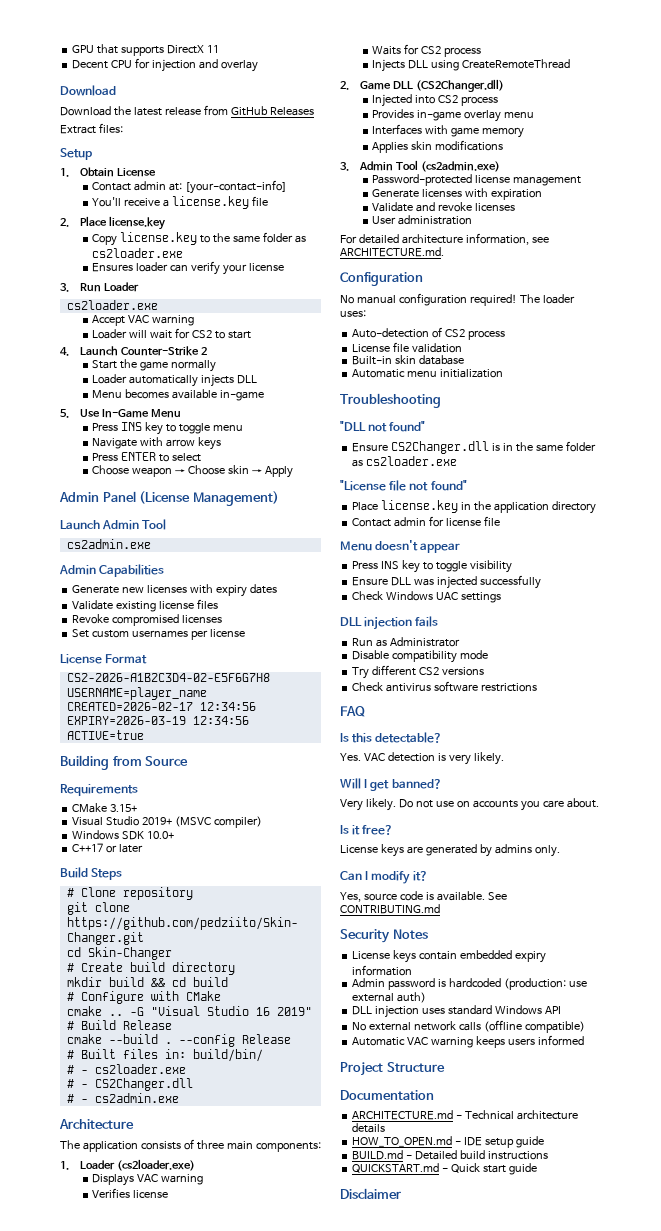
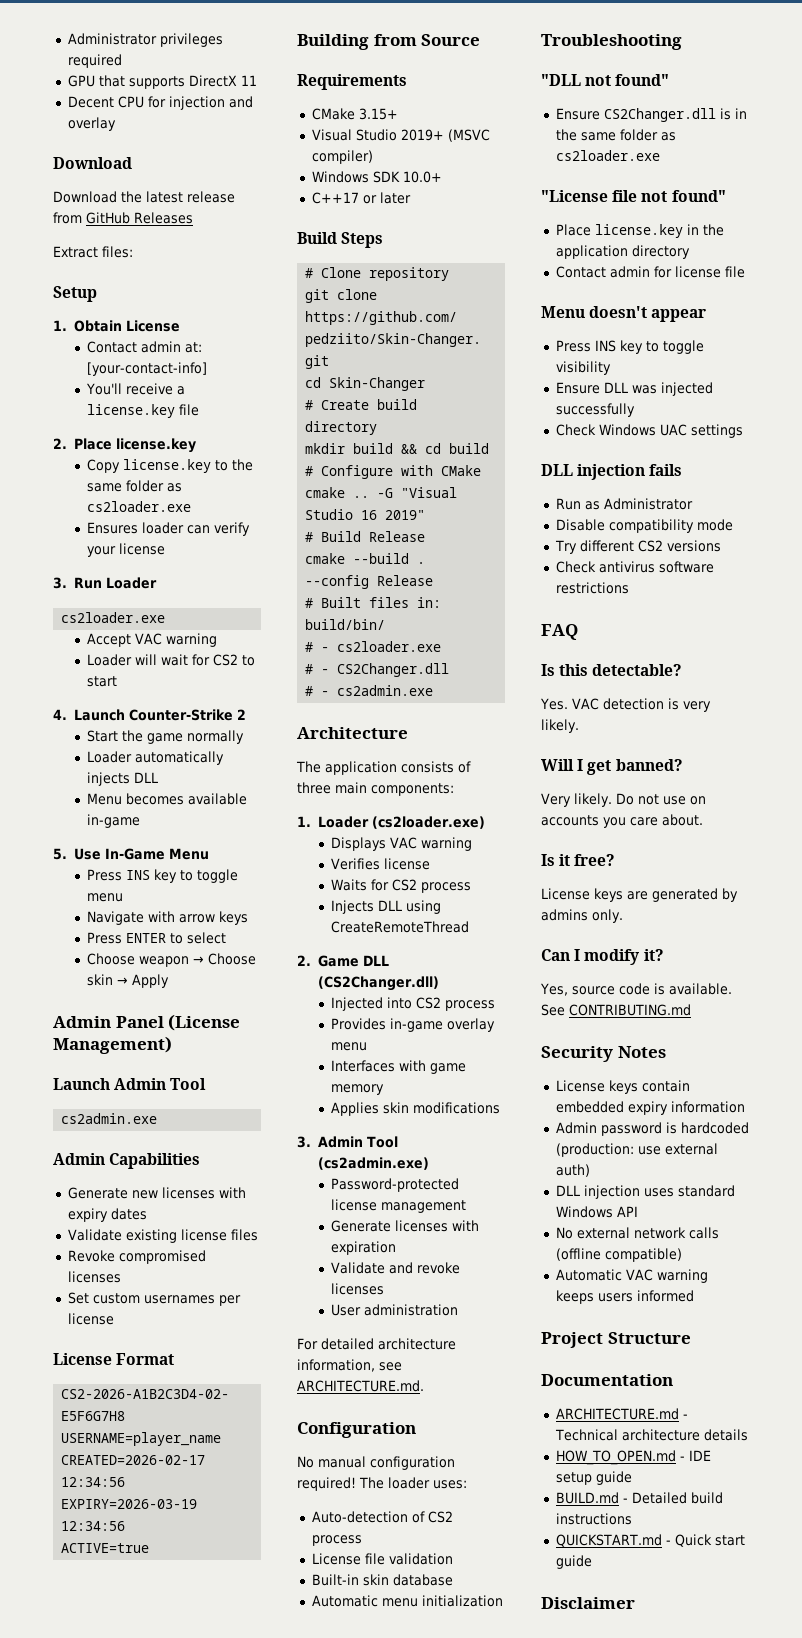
(72, 49) none -> [67,33,223,47] [67,54,122,68] Administrator privileges required //

